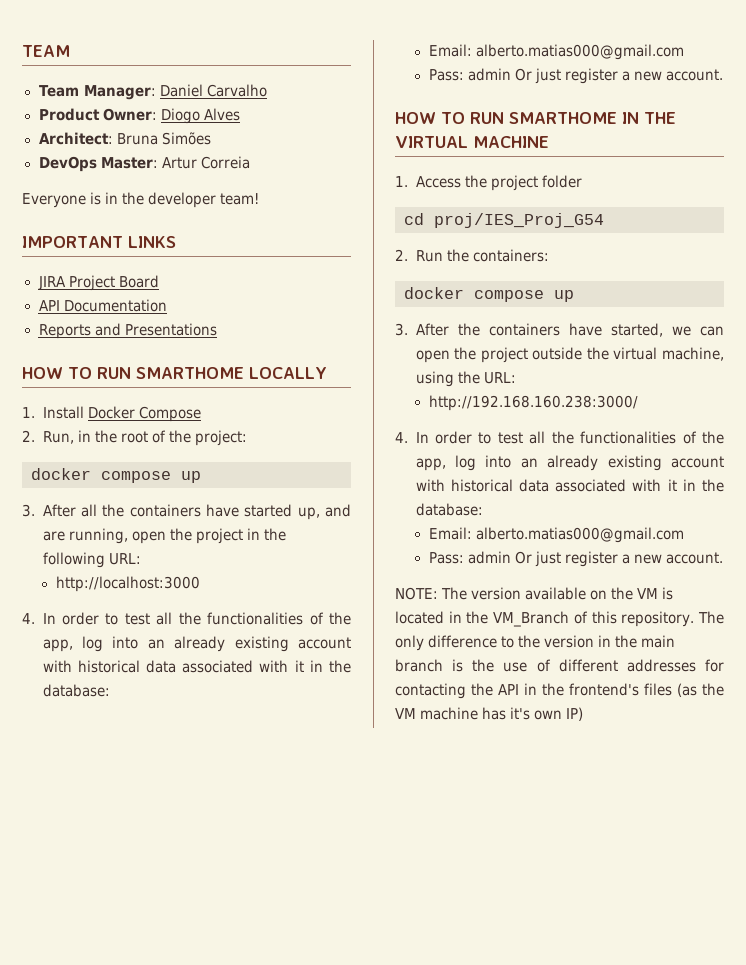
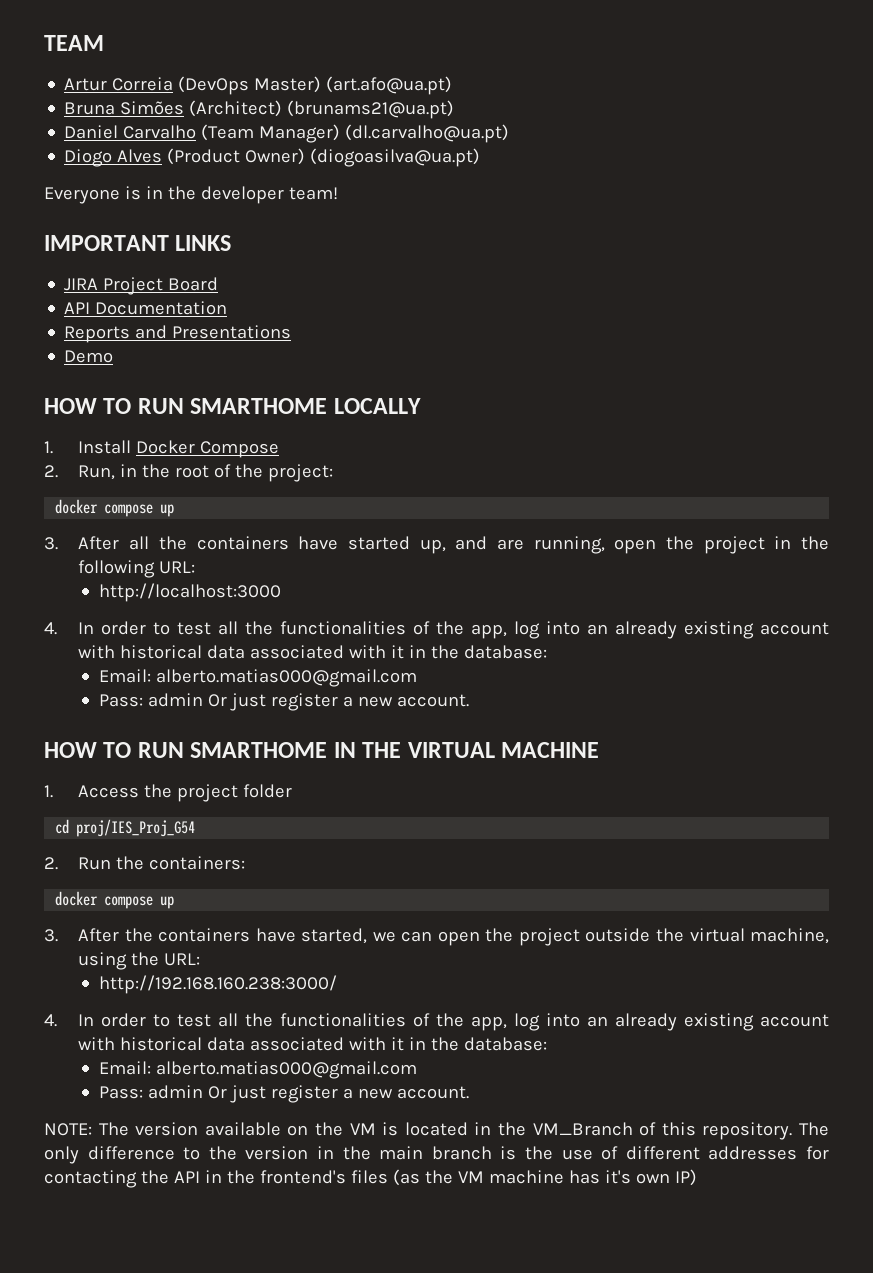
[38,85,156,100] Team Manager: -> [64,76,453,95] [64,100,455,119] Artur Correia (DevOps Master) (art.afo@ua.pt) // Bruna Simões (Architect) (brunams21@ua.pt) //
[38,108,157,121] // Product Owner: -> [201,124,510,143] (Team Manager) (dl.carvalho@ua.pt) //
[38,132,211,145] [38,156,250,172] // Architect: Bruna Simões // DevOps Master: Artur Correia -> [167,148,481,167] (Product Owner) (diogoasilva@ua.pt)
(217, 329) none -> [64,350,114,363] // Demo

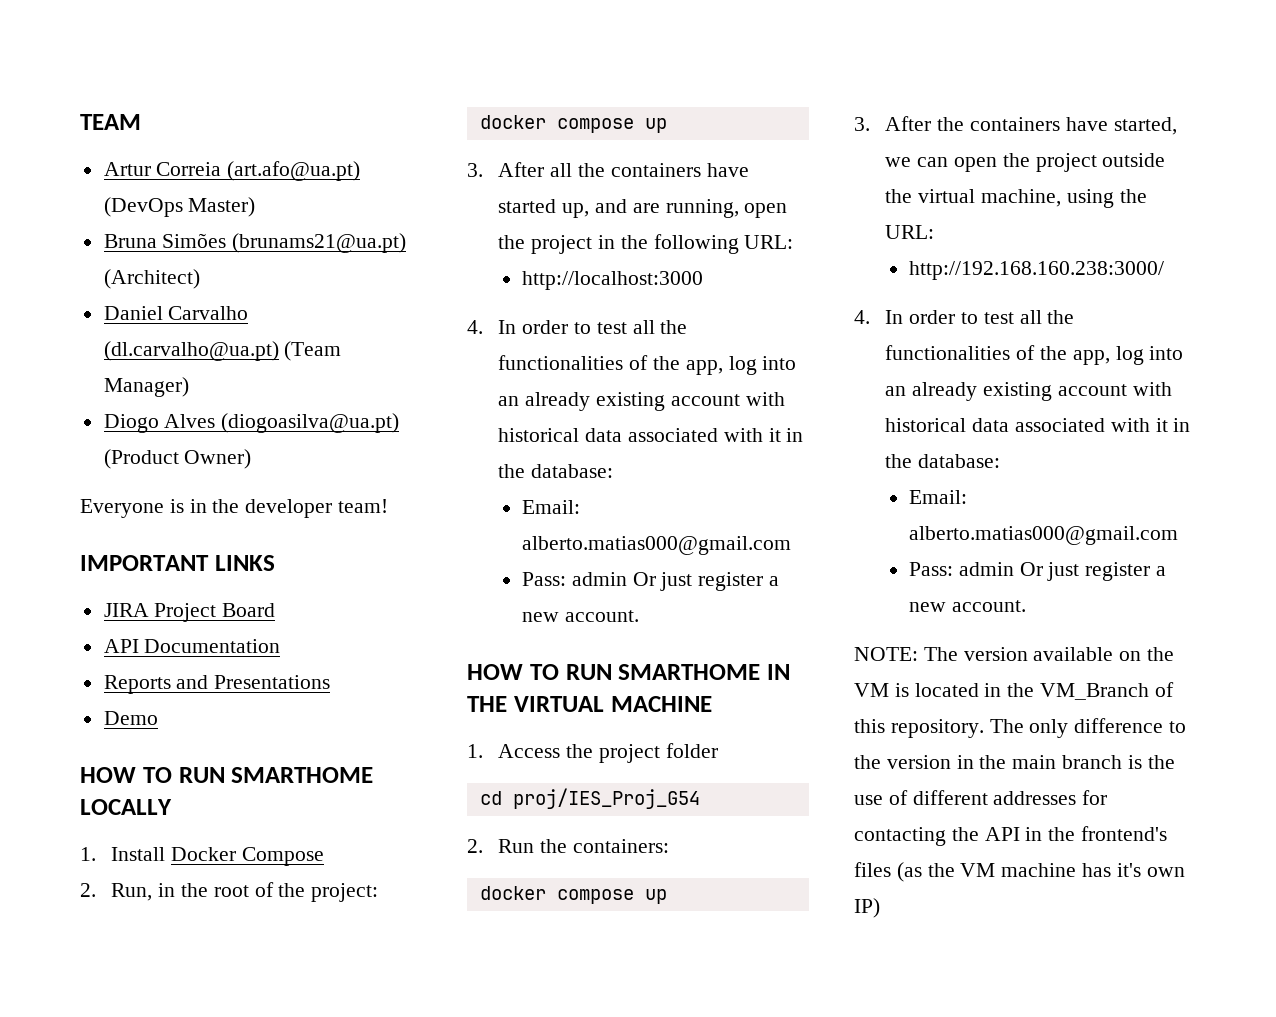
(174, 84) none -> [227,161,361,181] (art.afo@ua.pt)
[326,76,453,95] (art.afo@ua.pt) -> (256, 207) none
(185, 108) none -> [232,233,407,253] (brunams21@ua.pt)
[287,100,455,119] (brunams21@ua.pt) -> (200, 279) none
(197, 132) none -> [103,341,279,361] (dl.carvalho@ua.pt)
[345,124,510,143] (dl.carvalho@ua.pt) -> (189, 387) none
(163, 156) none -> [221,413,400,433] (diogoasilva@ua.pt)
[310,148,481,167] (diogoasilva@ua.pt) -> (252, 459) none

